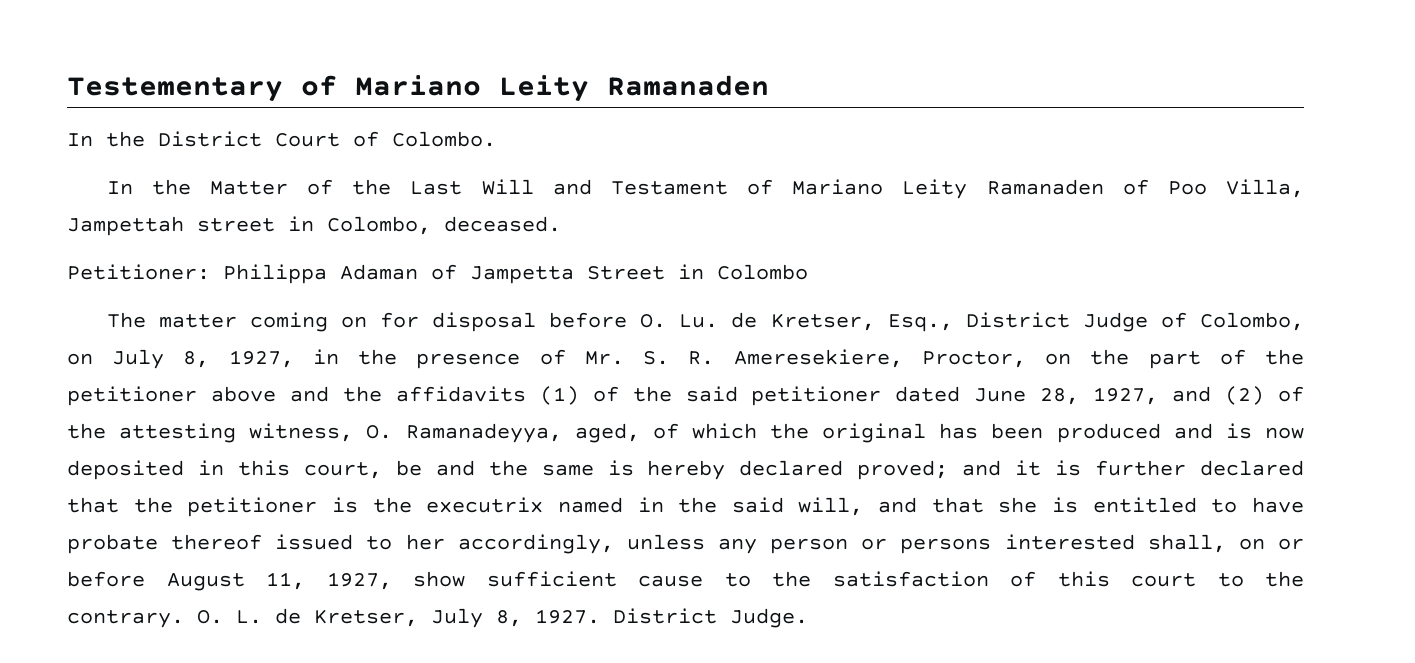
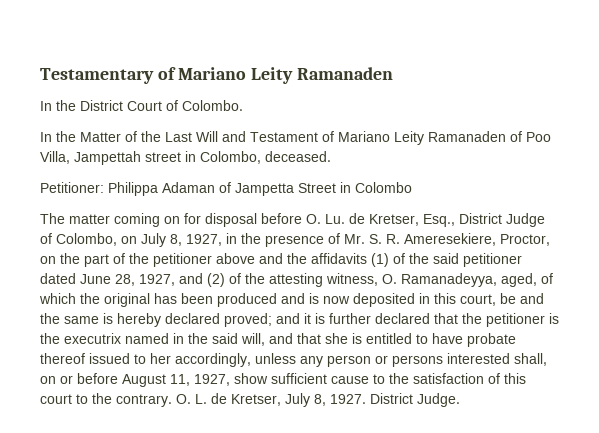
[67,77,283,102] Testementary -> [40,68,154,84] Testamentary

